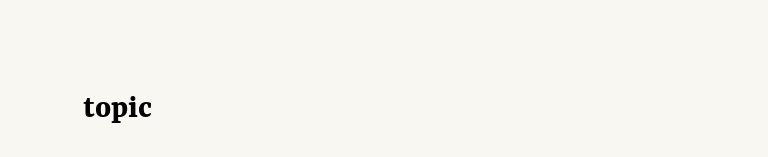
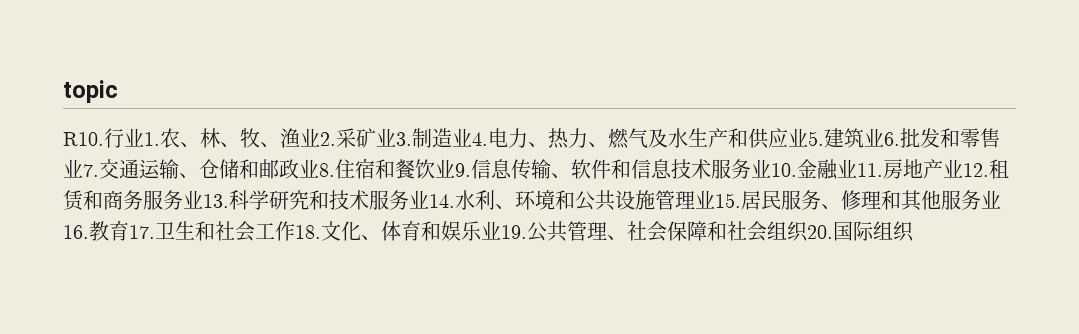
(152, 109) none -> [63,128,1000,149] [63,158,1009,180] [63,190,1001,211] [63,221,914,242] // R10.行业1.农、林、牧、渔业2.采矿业3.制造业4.电力、热力、燃气及水生产和供应业5.建筑业6.批发和零售业7.交通运输、仓储和邮政业8.住宿和餐饮业9.信息传输、软件和信息技术服务业10.金融业11.房地产业12.租赁和商务服务业13.科学研究和技术服务业14.水利、环境和公共设施管理业15.居民服务、修理和其他服务业16.教育17.卫生和社会工作18.文化、体育和娱乐业19.公共管理、社会保障和社会组织20.国际组织

